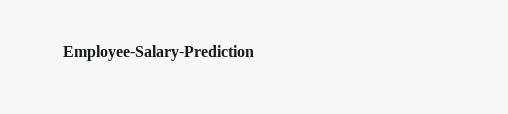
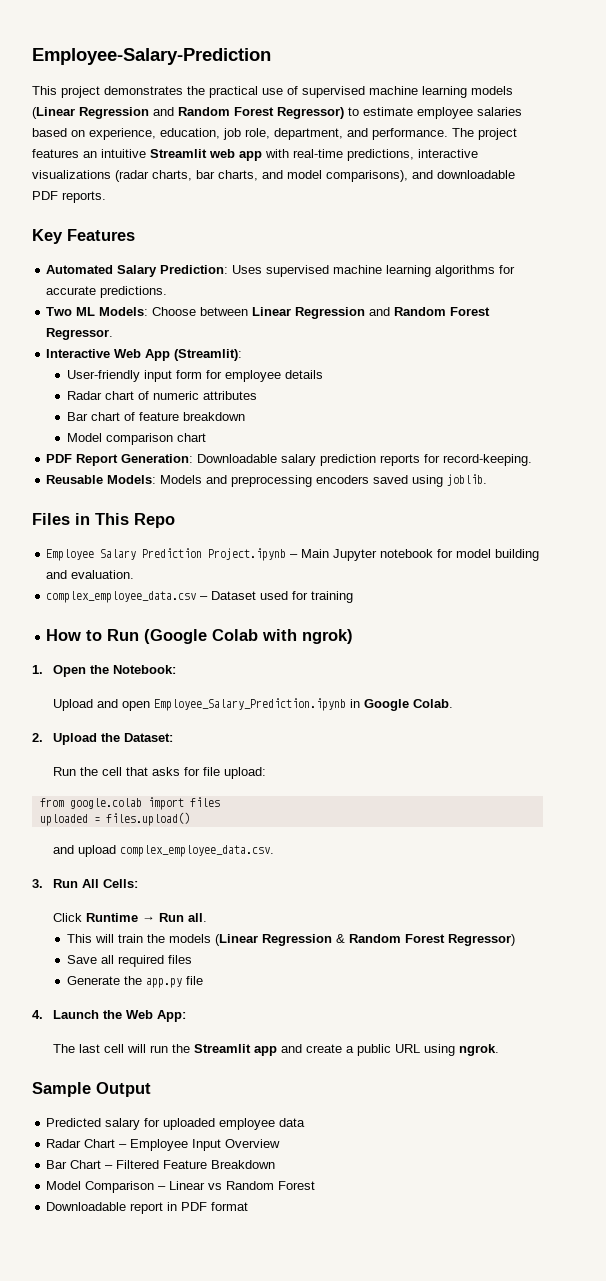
(254, 53) none -> [32,86,513,98] [32,107,522,119] [32,128,517,140] [32,149,478,161] [32,170,515,182] [32,191,106,203] [32,229,135,244] [46,265,516,277] [46,286,168,298] [46,307,491,319] [46,328,114,340] [46,349,243,361] [67,370,324,382] [67,391,258,400] [67,412,246,421] [67,433,207,445] [46,454,533,466] [46,474,488,487] [32,513,175,528] [46,548,540,561] [46,570,135,579] [46,591,354,603] [46,629,354,644] [32,665,176,677] [52,698,453,711] [32,733,173,745] [52,767,266,779] [39,797,220,810] [39,812,190,826] [52,845,274,857] [32,879,138,888] [52,913,207,922] [67,934,516,946] [67,955,193,967] [67,976,204,988] [32,1010,186,1022] [52,1044,499,1056] [32,1082,151,1097] [46,1118,306,1130] [46,1139,281,1151] [46,1160,276,1169] [46,1181,316,1193] [46,1202,249,1214] // This project demonstrates the practical use of supervised machine learning models (Linear Regression and Random Forest Regressor) to estimate employee salaries based on experience, education, job role, department, and performance. The project features an intuitive Streamlit web app with real-time predictions, interactive visualizations (radar charts, bar charts, and model comparisons), and downloadable PDF reports. // Key Features // Automated Salary Prediction: Uses supervised machine learning algorithms for accurate predictions. // Two ML Models: Choose between Linear Regression and Random Forest Regressor. // Interactive Web App (Streamlit): // User-friendly input form for employee details // Radar chart of numeric attributes // Bar chart of feature breakdown // Model comparison chart // PDF Report Generation: Downloadable salary prediction reports for record-keeping. // Reusable Models: Models and preprocessing encoders saved using joblib. // Files in This Repo // Employee Salary Prediction Project.ipynb – Main Jupyter notebook for model building and evaluation. // complex_employee_data.csv – Dataset used for training // How to Run (Google Colab with ngrok) // 1. Open the Notebook: // Upload and open Employee_Salary_Prediction.ipynb in Google Colab. // 2. Upload the Dataset: // Run the cell that asks for file upload: // from google.colab import files // uploaded = files.upload() // and upload complex_employee_data.csv. // 3. Run All Cells: // Click Runtime → Run all. // This will train the models (Linear Regression & Random Forest Regressor) // Save all required files // Generate the app.py file // 4. Launch the Web App: // The last cell will run the Streamlit app and create a public URL using ngrok. // Sample Output // Predicted salary for uploaded employee data // Radar Chart – Employee Input Overview // Bar Chart – Filtered Feature Breakdown // Model Comparison – Linear vs Random Forest // Downloadable report in PDF format

